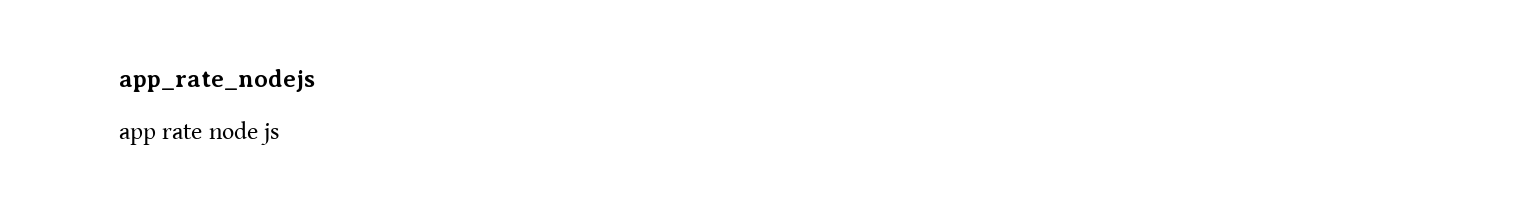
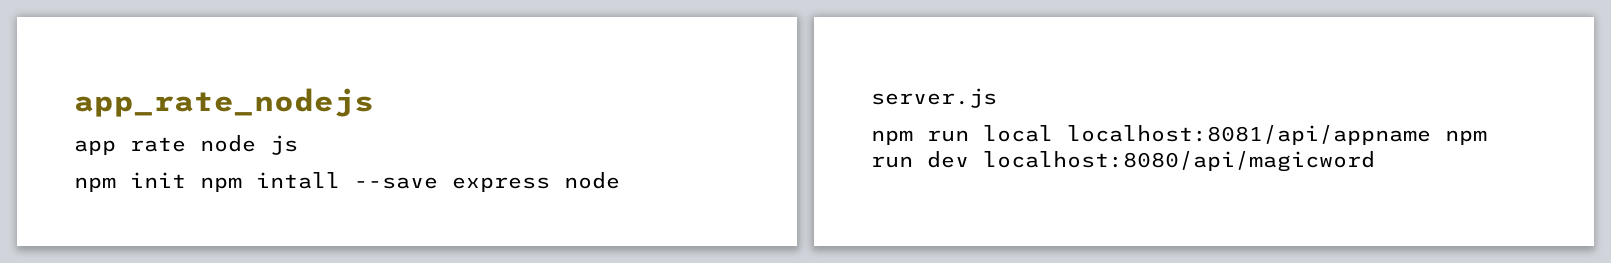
(281, 134) none -> [74,172,620,192] [871,88,997,108] [871,125,1487,145] [871,151,1375,172] // npm init npm intall --save express node server.js // npm run local localhost:8081/api/appname npm run dev localhost:8080/api/magicword

